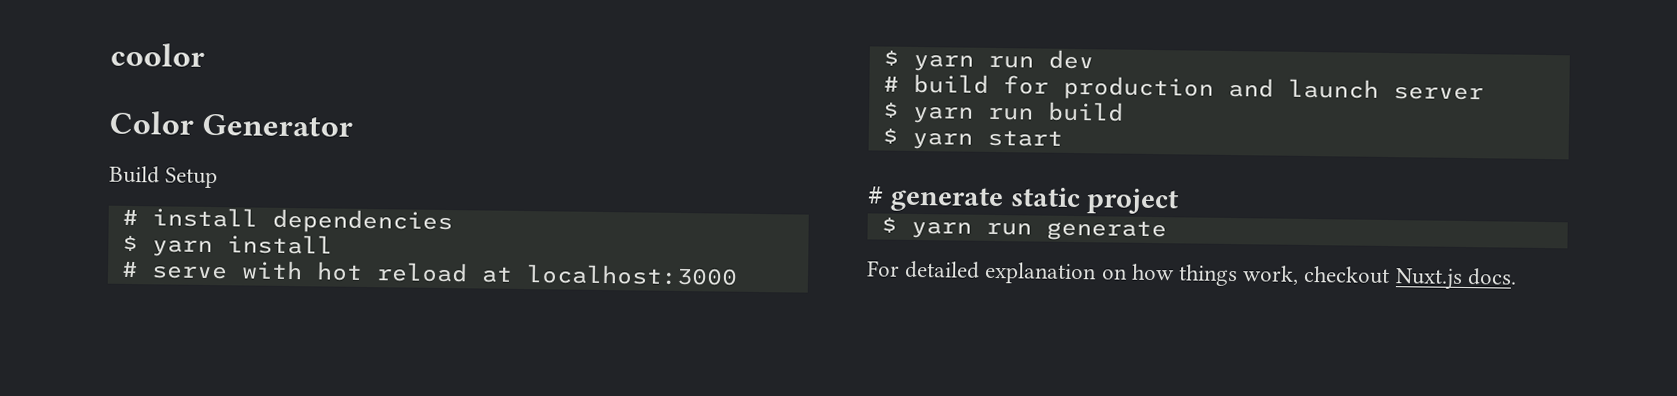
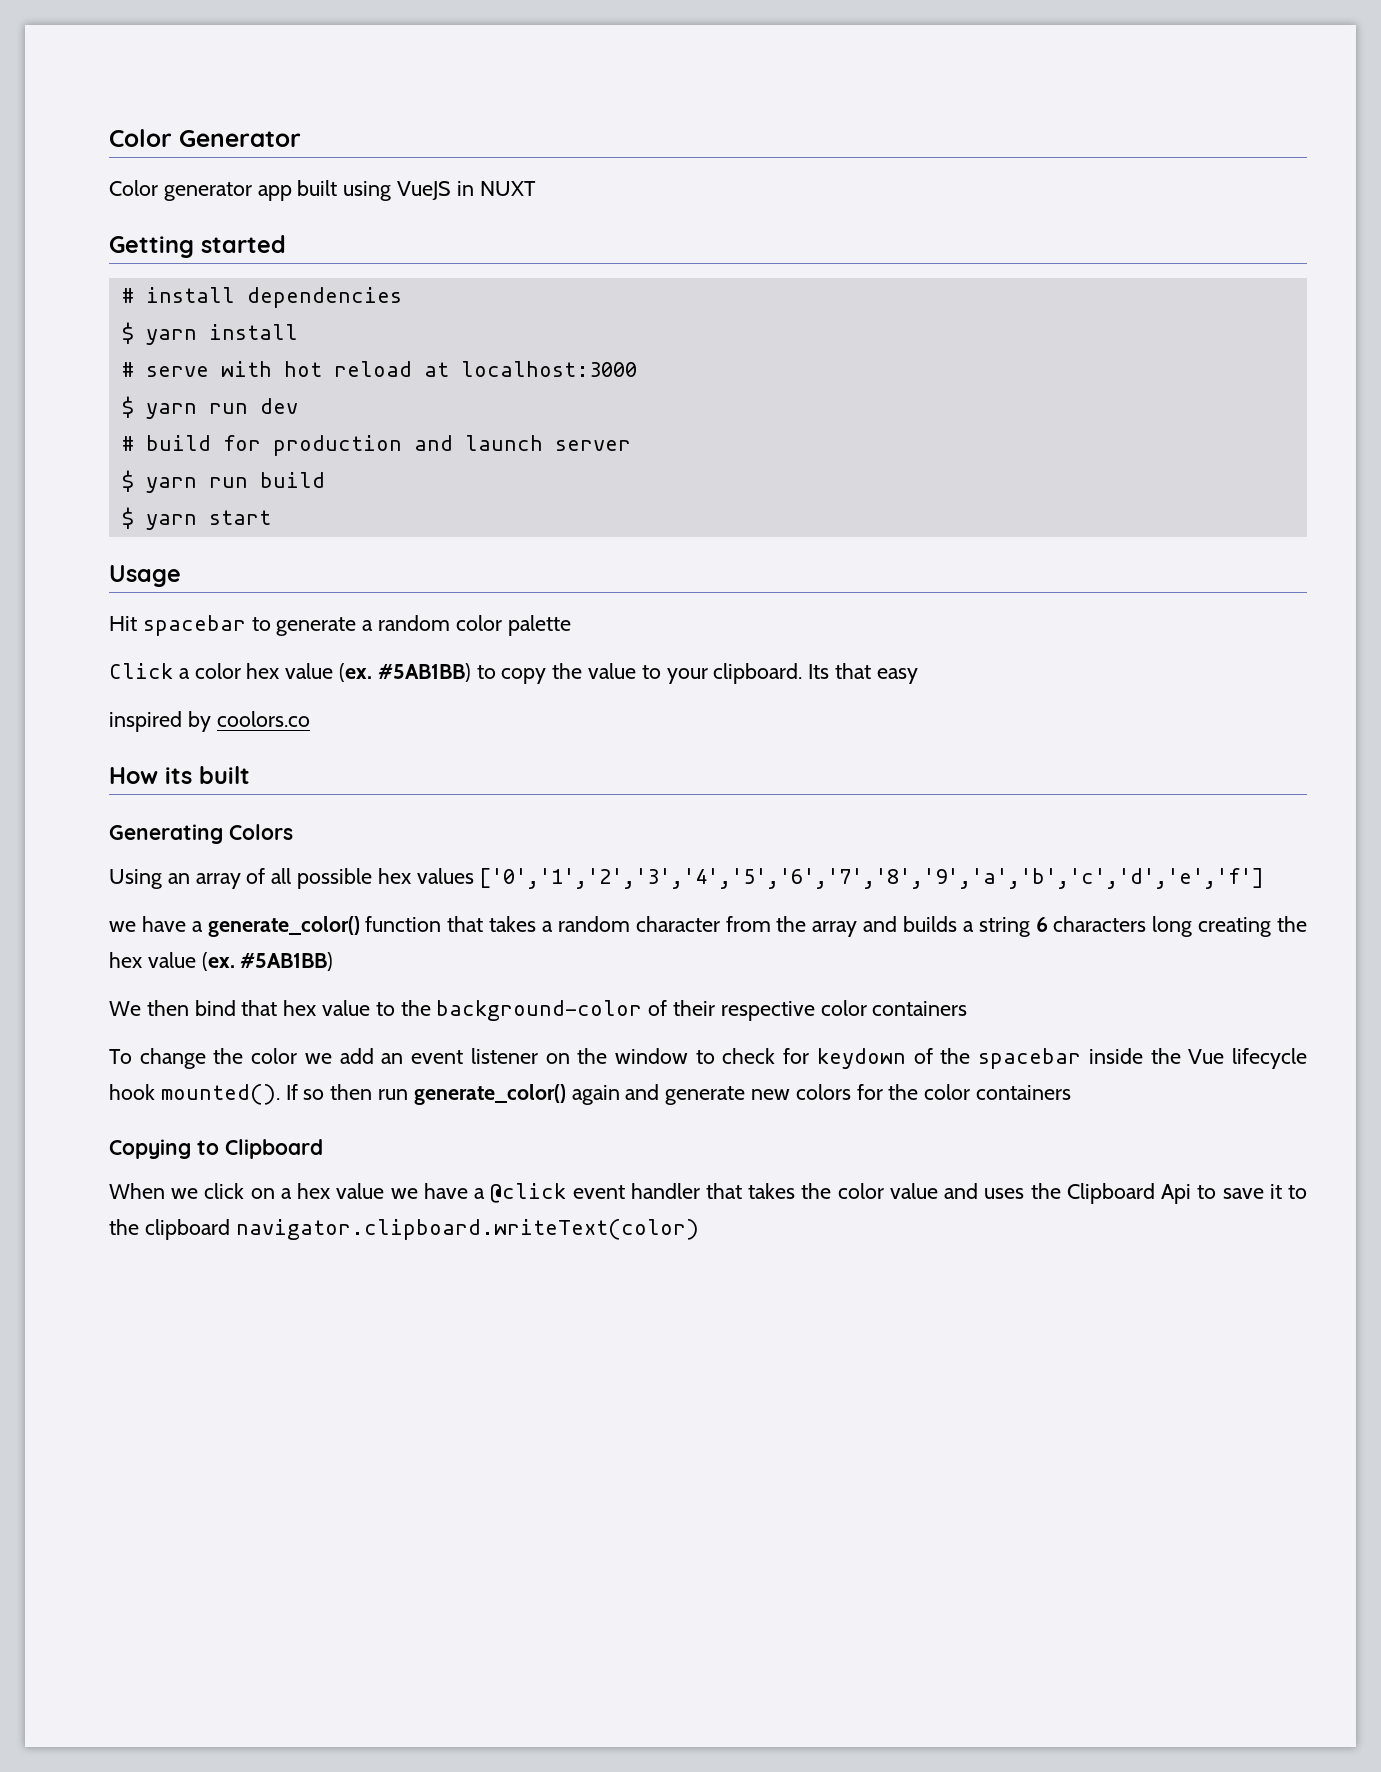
[110,42,205,67] coolor // -> (109, 138) none
[109,165,219,189] Build Setup -> [109,180,536,201] [109,235,286,258] Color generator app built using VueJS in NUXT // Getting started
[867,186,1180,215] [880,216,1167,242] [867,260,1517,290] # generate static project // $ yarn run generate // For detailed explanation on how things work, checkout Nuxt.js docs. -> [109,565,181,587] [109,615,571,636] [109,663,918,684] [109,711,310,732] [109,766,250,784] [109,824,293,844] [109,868,1265,889] [109,916,1308,937] [109,952,334,971] [109,1000,968,1021] [109,1048,1307,1069] [109,1084,1072,1105] [109,1139,323,1159] [109,1183,1308,1204] [109,1219,699,1240] Usage // Hit spacebar to generate a random color palette // Click a color hex value (ex. #5AB1BB) to copy the value to your clipboard. Its that easy // inspired by coolors.co // How its built // Generating Colors // Using an array of all possible hex values ['0','1','2','3','4','5','6','7','8','9','a','b','c','d','e','f'] // we have a generate_color() function that takes a random character from the array and builds a string 6 characters long creating the hex value (ex. #5AB1BB) // We then bind that hex value to the background-color of their respective color containers // To change the color we add an event listener on the window to check for keydown of the spacebar inside the Vue lifecycle hook mounted(). If so then run generate_color() again and generate new colors for the color containers // Copying to Clipboard // When we click on a hex value we have a @click event handler that takes the color value and uses the Clipboard Api to save it to the clipboard navigator.clipboard.writeText(color)

